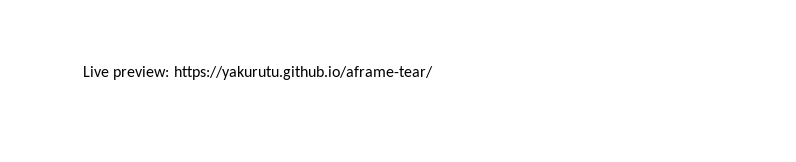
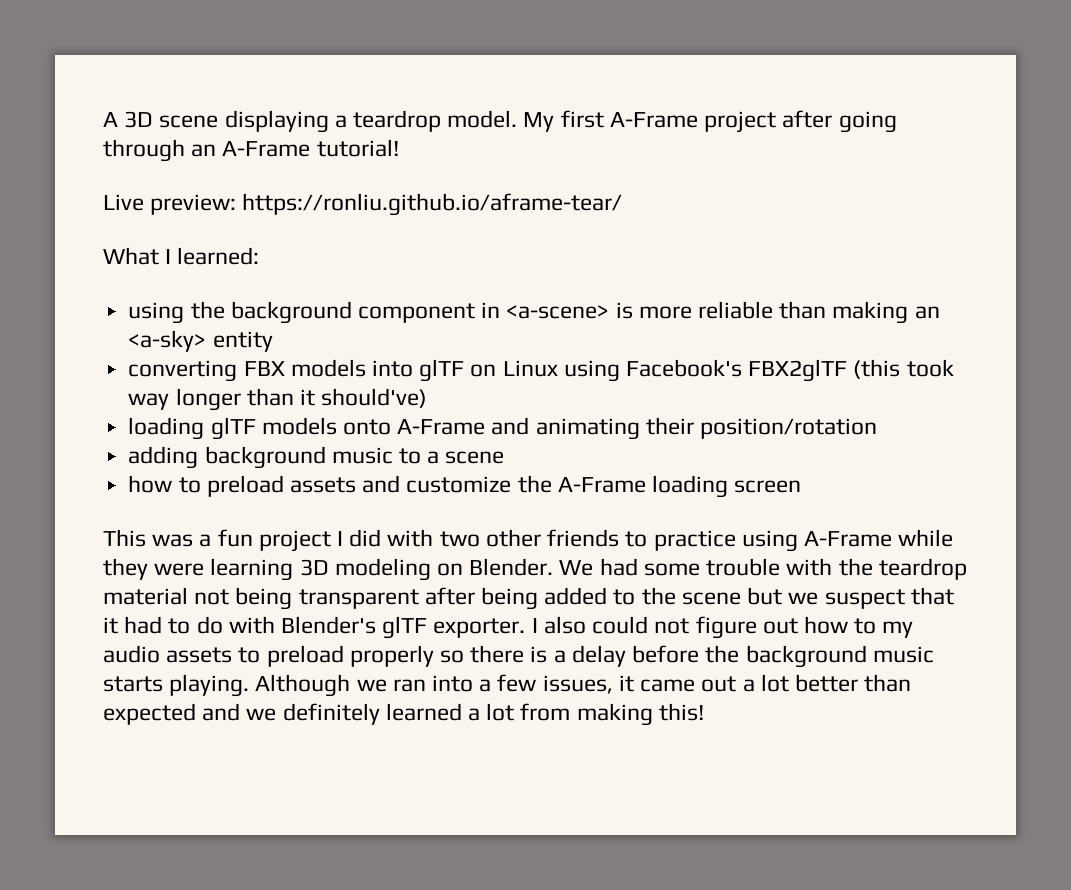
[83,66,433,80] Live preview: https://yakurutu.github.io/aframe-tear/ -> [103,110,897,133] [103,139,399,162] [103,193,623,216] [103,247,260,265] [128,301,940,324] [128,330,273,352] [128,359,954,382] [128,388,428,411] [128,417,877,440] [128,446,505,469] [128,475,802,498] [103,529,954,552] [103,558,967,581] [103,587,954,610] [103,616,914,639] [103,645,934,668] [103,674,912,697] [103,703,704,726] A 3D scene displaying a teardrop model. My first A-Frame project after going through an A-Frame tutorial! // Live preview: https://ronliu.github.io/aframe-tear/ // What I learned: // using the background component in <a-scene> is more reliable than making an <a-sky> entity // converting FBX models into glTF on Linux using Facebook's FBX2glTF (this took way longer than it should've) // loading glTF models onto A-Frame and animating their position/rotation // adding background music to a scene // how to preload assets and customize the A-Frame loading screen // This was a fun project I did with two other friends to practice using A-Frame while they were learning 3D modeling on Blender. We had some trouble with the teardrop material not being transparent after being added to the scene but we suspect that it had to do with Blender's glTF exporter. I also could not figure out how to my audio assets to preload properly so there is a delay before the background music starts playing. Although we ran into a few issues, it came out a lot better than expected and we definitely learned a lot from making this!

